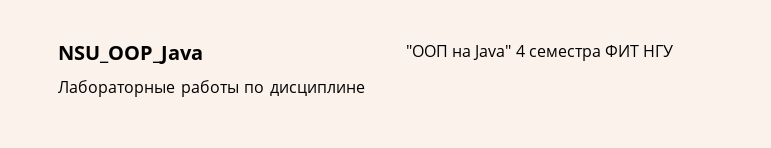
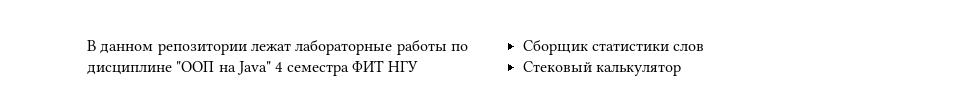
[58,46,203,64] [58,80,175,97] NSU_OOP_Java // Лабораторные -> [87,39,393,55] В данном репозитории лежат лабораторные
(674, 51) none -> [522,39,705,55] [522,61,681,76] // Сборщик статистики слов // Стековый калькулятор

